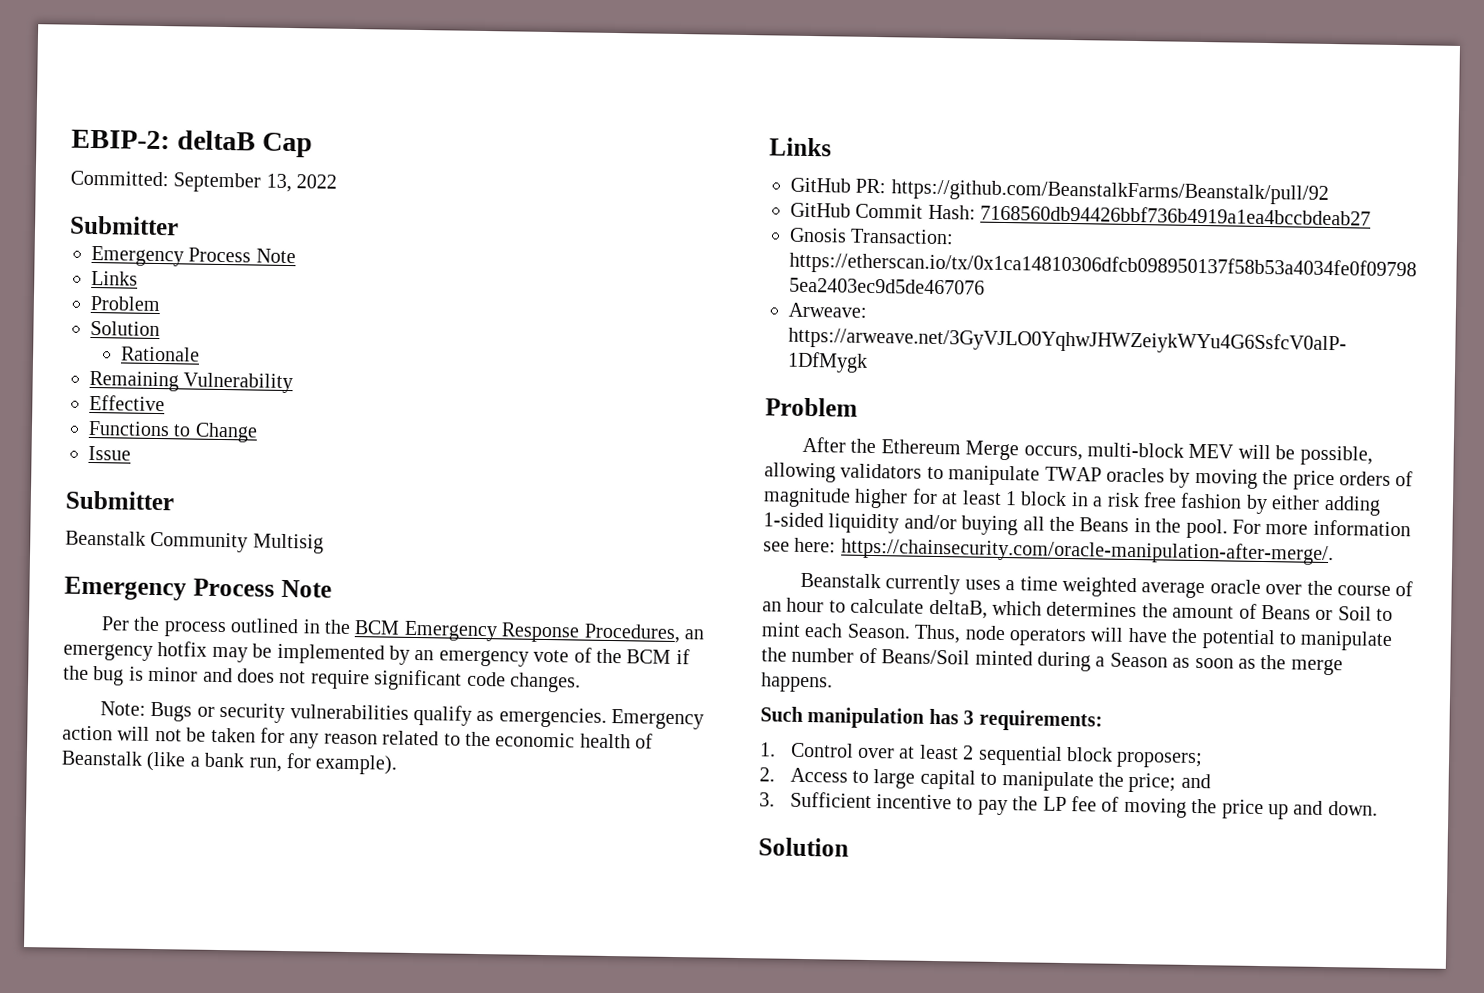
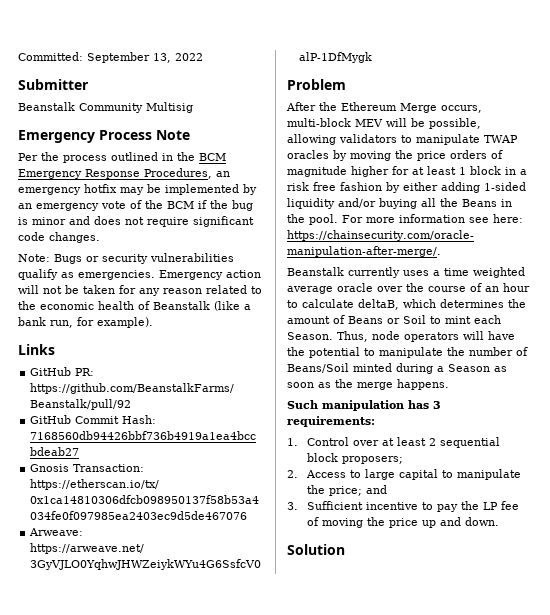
[71,129,314,158] EBIP-2: deltaB Cap // -> (18, 56) none
[91,245,296,267] [91,270,138,286] [90,295,160,312] [90,320,160,337] [120,346,200,362] [89,370,294,394] [89,394,165,412] [88,420,258,443] [88,445,131,461] [65,490,174,511] // Emergency Process Note // Links // Problem // Solution // Rationale // Remaining Vulnerability // Effective // Functions to Change // Issue // Submitter -> (89, 84) none

